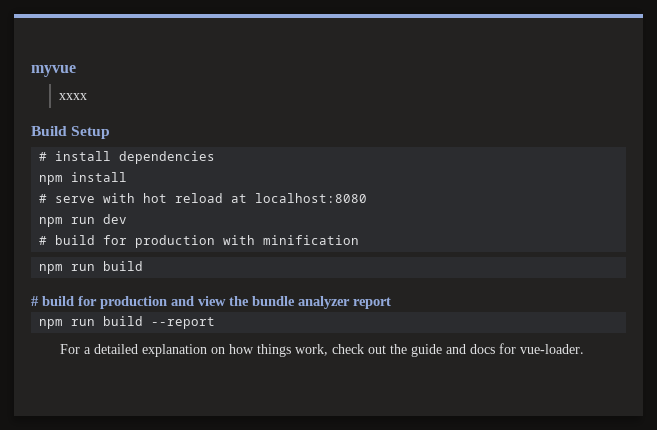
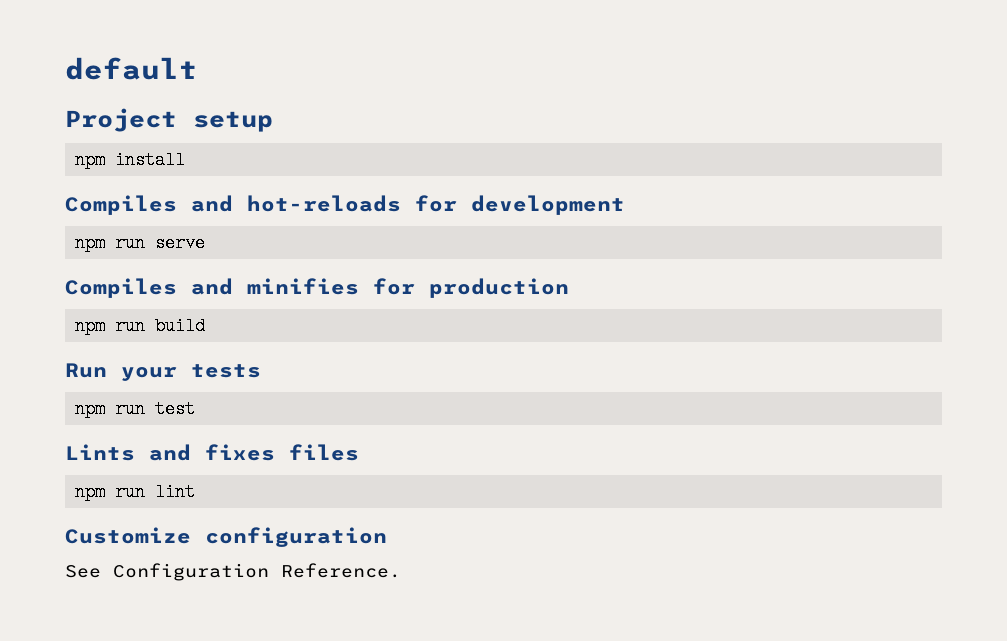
[31,65,76,77] [58,93,87,100] [31,126,111,139] [39,151,216,164] [39,172,128,185] [39,193,368,203] [39,214,128,227] [39,235,360,248] myvue // xxxx // Build Setup // # install dependencies // npm install // # serve with hot reload at localhost:8080 // npm run dev // # build for production with minification -> [65,57,198,80] [65,108,273,132] [75,151,186,169] [65,195,625,215] [75,234,206,252] [65,278,569,298] default // Project setup // npm install // Compiles and hot-reloads for development // npm run serve // Compiles and minifies for production
[31,296,391,309] [39,316,216,329] [59,343,584,357] # build for production and view the bundle analyzer report // npm run build --report // For a detailed explanation on how things work, check out the guide and docs for vue-loader. -> [65,363,261,381] [75,400,196,418] [65,444,359,461] [75,483,196,501] [65,527,387,547] [65,563,401,581] Run your tests // npm run test // Lints and fixes files // npm run lint // Customize configuration // See Configuration Reference.

